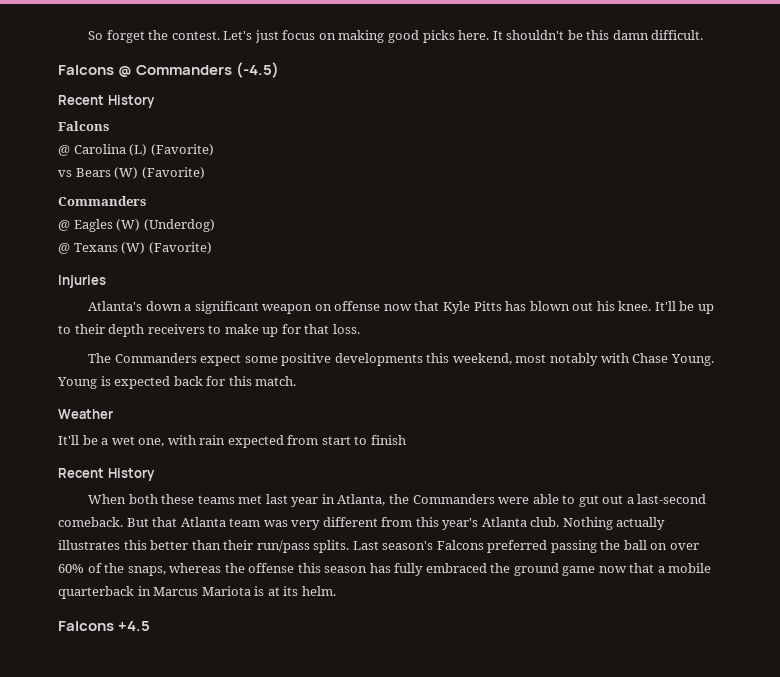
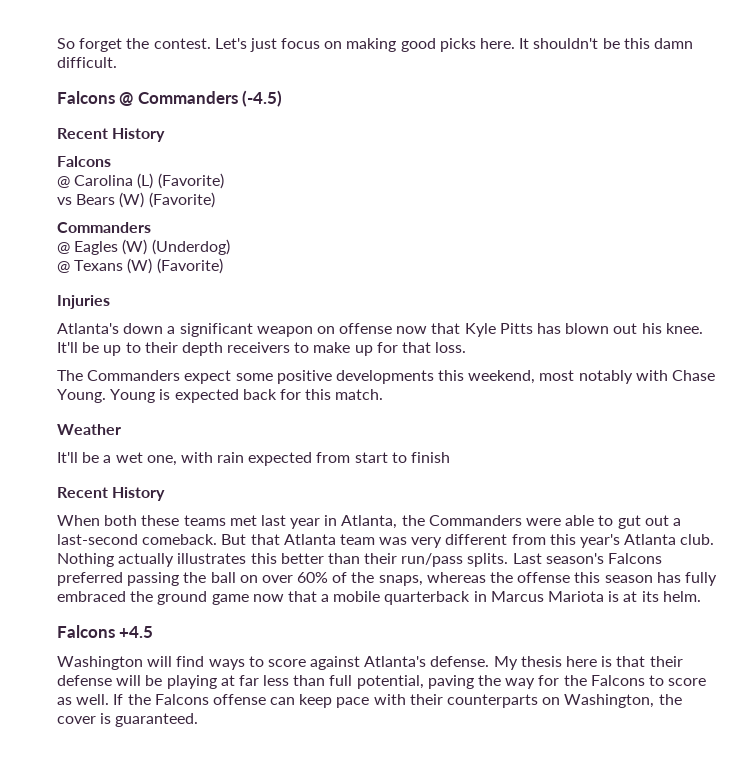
(151, 626) none -> [57,656,683,670] [57,675,707,689] [57,694,682,708] [57,713,199,727] // Washington will find ways to score against Atlanta's defense. My thesis here is that their defense will be playing at far less than full potential, paving the way for the Falcons to score as well. If the Falcons offense can keep pace with their counterparts on Washington, the cover is guaranteed.

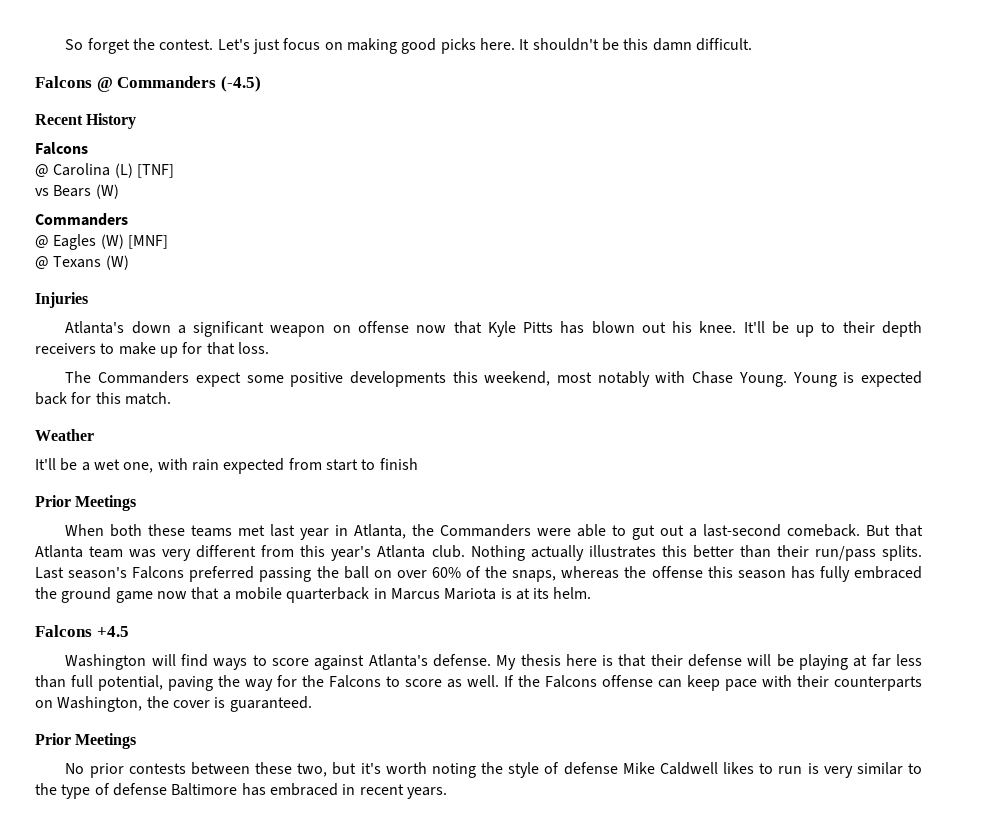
[157,173,224,189] (Favorite) -> [136,164,174,178] [TNF]
[148,192,215,208] (Favorite) -> (119, 191) none
[151,239,230,255] (Underdog) -> [127,235,168,249] [MNF]
[156,258,223,274] (Favorite) -> (129, 262) none
[57,487,166,501] Recent History -> [35,495,137,511] Prior Meetings
(199, 720) none -> [35,733,137,749] [65,762,923,778] [35,783,447,799] // Prior Meetings // No prior contests between these two, but it's worth noting the style of defense Mike Caldwell likes to run is very similar to the type of defense Baltimore has embraced in recent years.

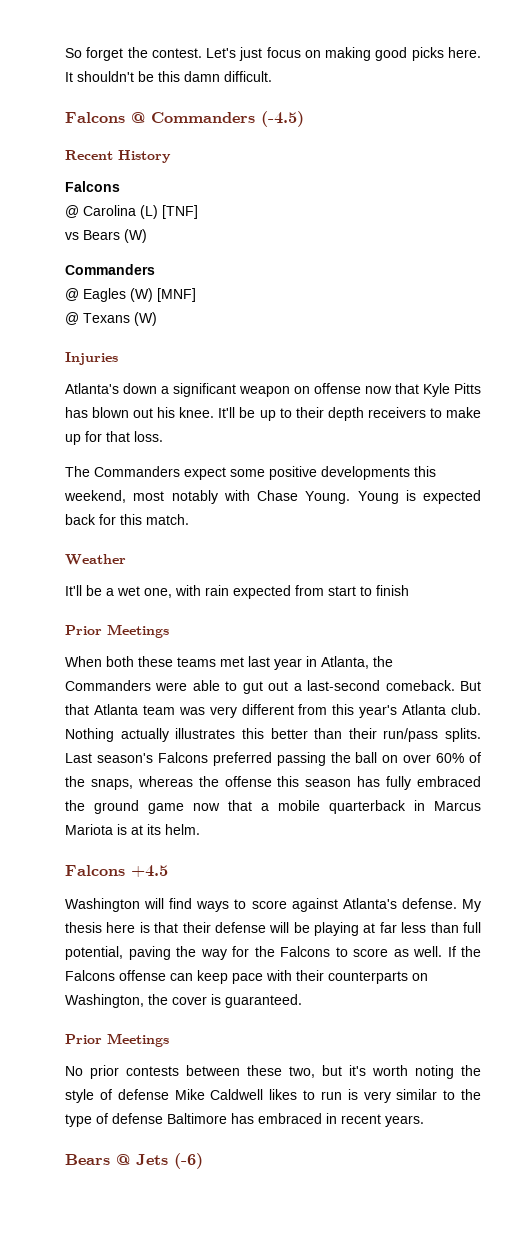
(447, 793) none -> [65,1153,203,1169] // Bears @ Jets (-6)

